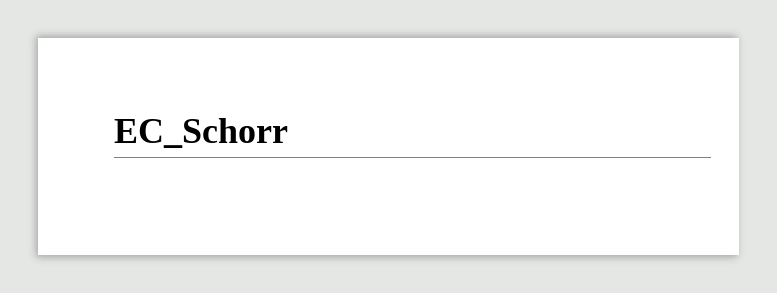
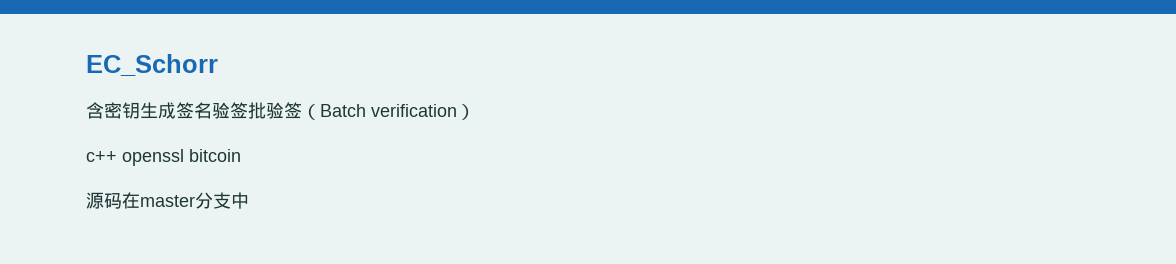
(288, 133) none -> [86,102,475,120] [86,149,241,166] [86,192,249,209] // 含密钥生成签名验签批验签（Batch verification） // c++ openssl bitcoin // 源码在master分支中

